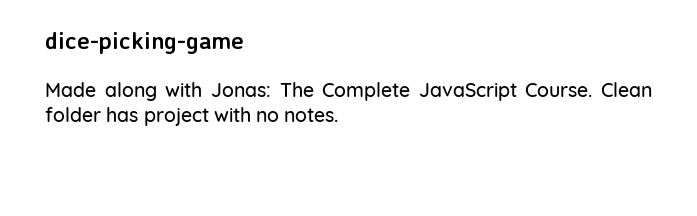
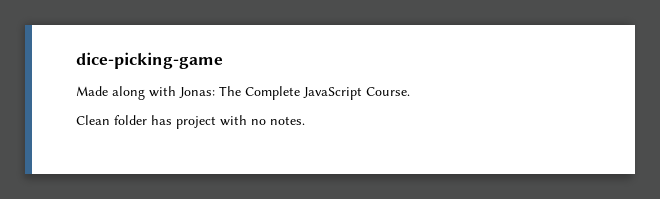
(593, 90) none -> (410, 91) //

